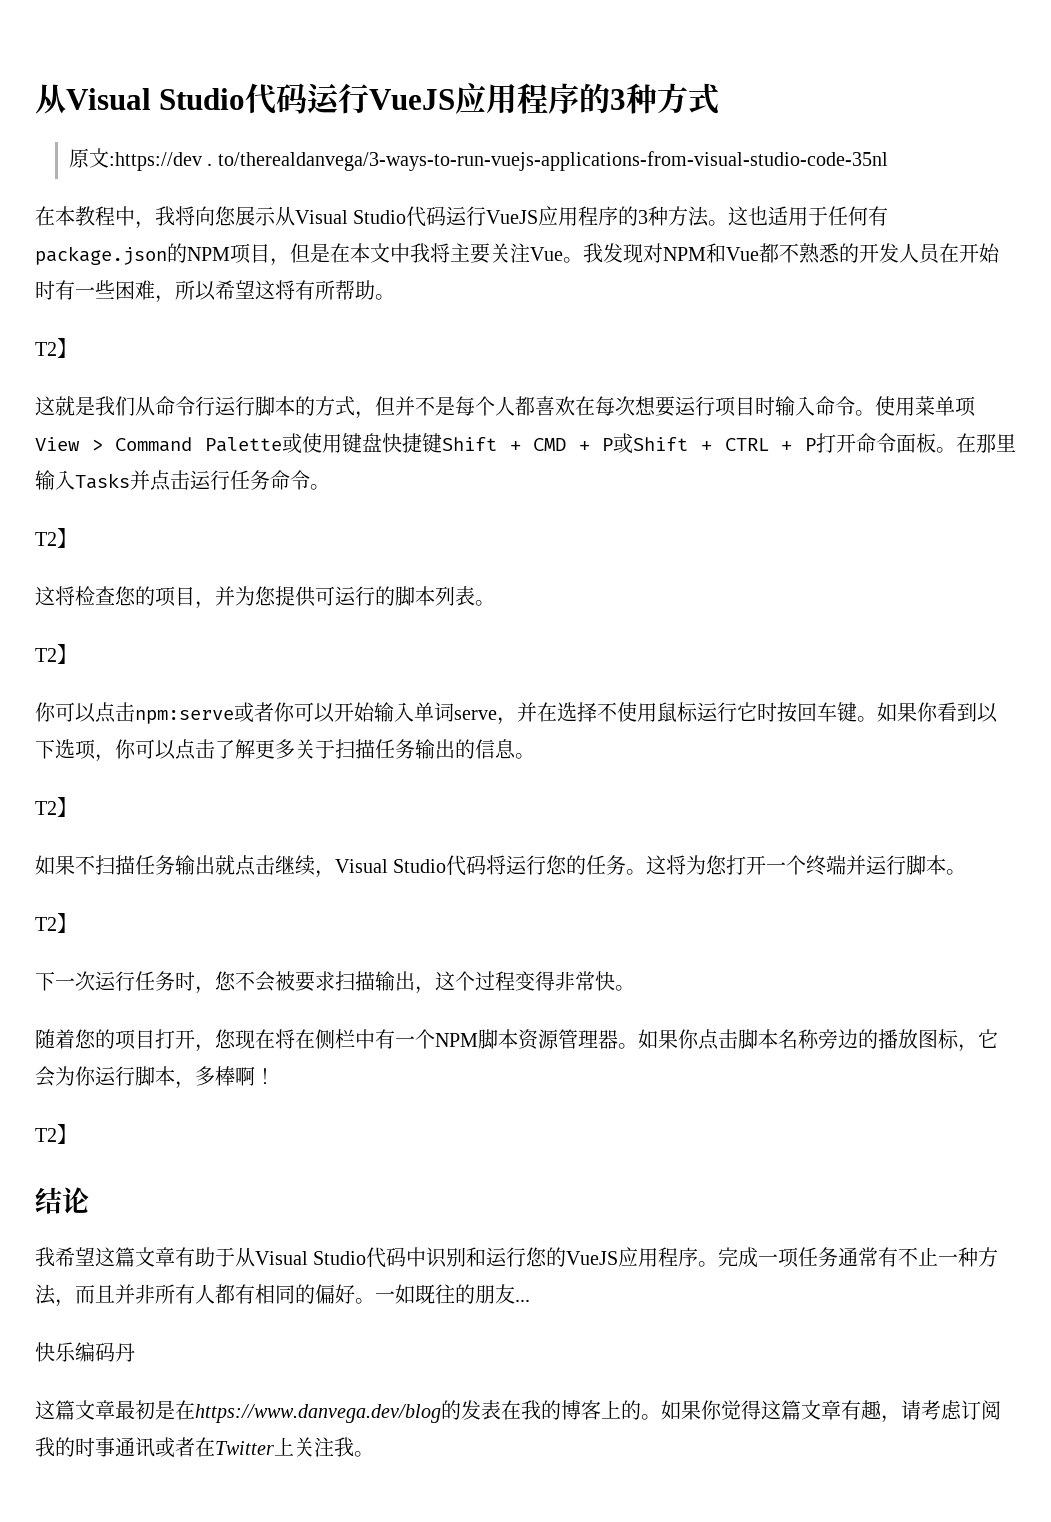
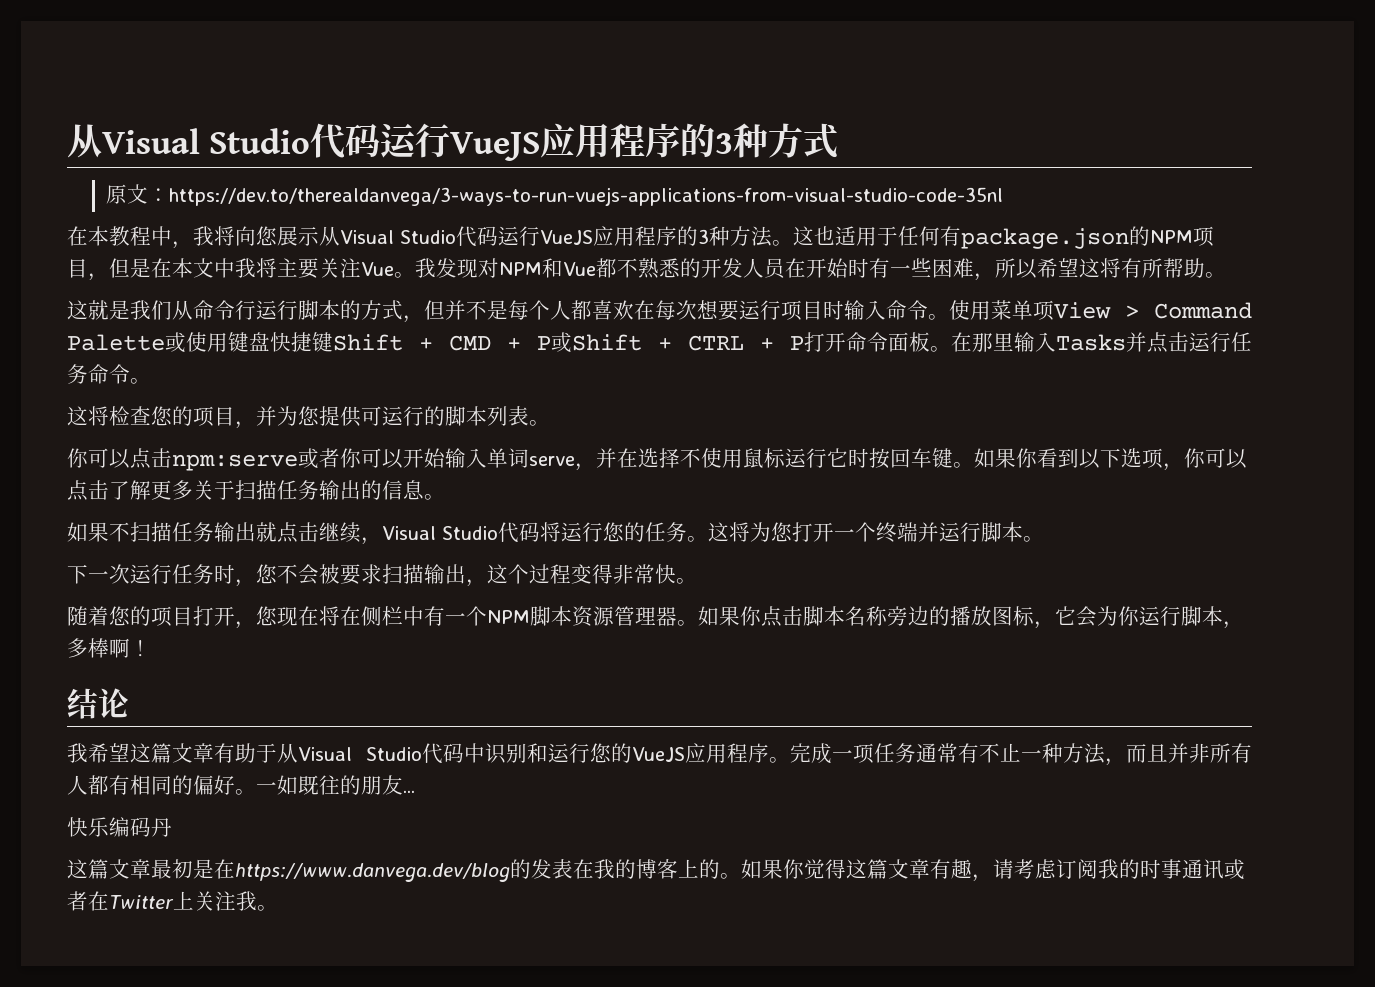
[108,151,888,171] :https://dev . to/therealdanvega/3-ways-to-run-vuejs-applications-from-visual-studio-code-35nl -> [147,187,1003,206] ：https://dev.to/therealdanvega/3-ways-to-run-vuejs-applications-from-visual-studio-code-35nl
[35,338,77,358] // T2】 -> (1226, 275) none
[35,528,77,548] // T2】 -> (151, 381) none
[35,644,77,664] // T2】 -> (550, 423) none
[35,797,77,817] // T2】 -> (445, 497) none
[35,913,77,933] // T2】 -> (1044, 539) none
[35,1124,77,1144] // T2】 -> (151, 648) none

